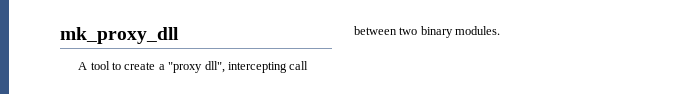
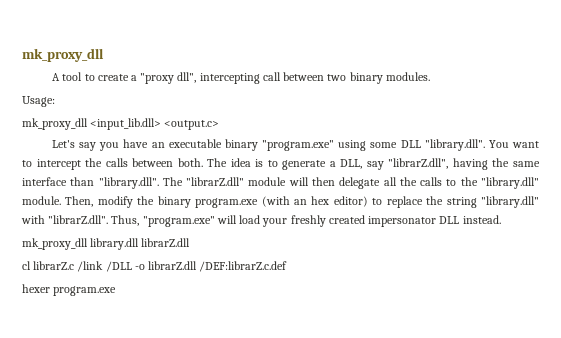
(501, 30) none -> [22,96,55,107] [22,118,220,130] [52,139,539,151] [22,158,540,170] [22,177,539,189] [22,196,540,208] [21,215,501,227] [22,238,191,250] [22,261,288,272] [22,284,117,296] // Usage: // mk_proxy_dll <input_lib.dll> <output.c> // Let's say you have an executable binary "program.exe" using some DLL "library.dll". You want to intercept the calls between both. The idea is to generate a DLL, say "librarZ.dll", having the same interface than "library.dll". The "librarZ.dll" module will then delegate all the calls to the "library.dll" module. Then, modify the binary program.exe (with an hex editor) to replace the string "library.dll" with "librarZ.dll". Thus, "program.exe" will load your freshly created impersonator DLL instead. // mk_proxy_dll library.dll librarZ.dll // cl librarZ.c /link /DLL -o librarZ.dll /DEF:librarZ.c.def // hexer program.exe

